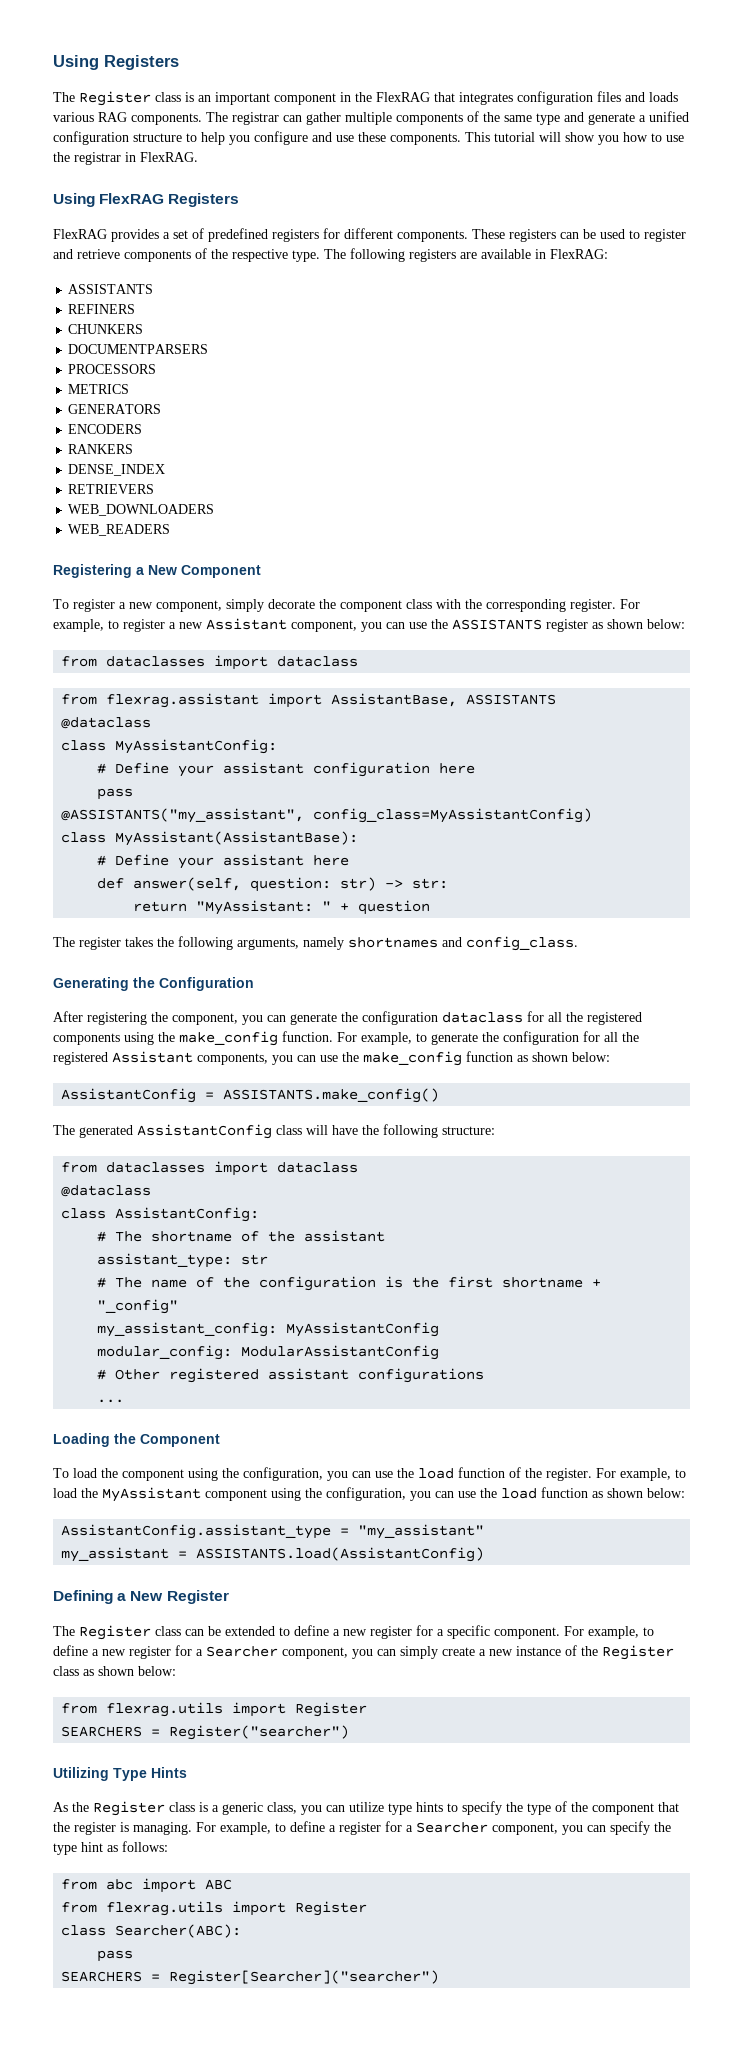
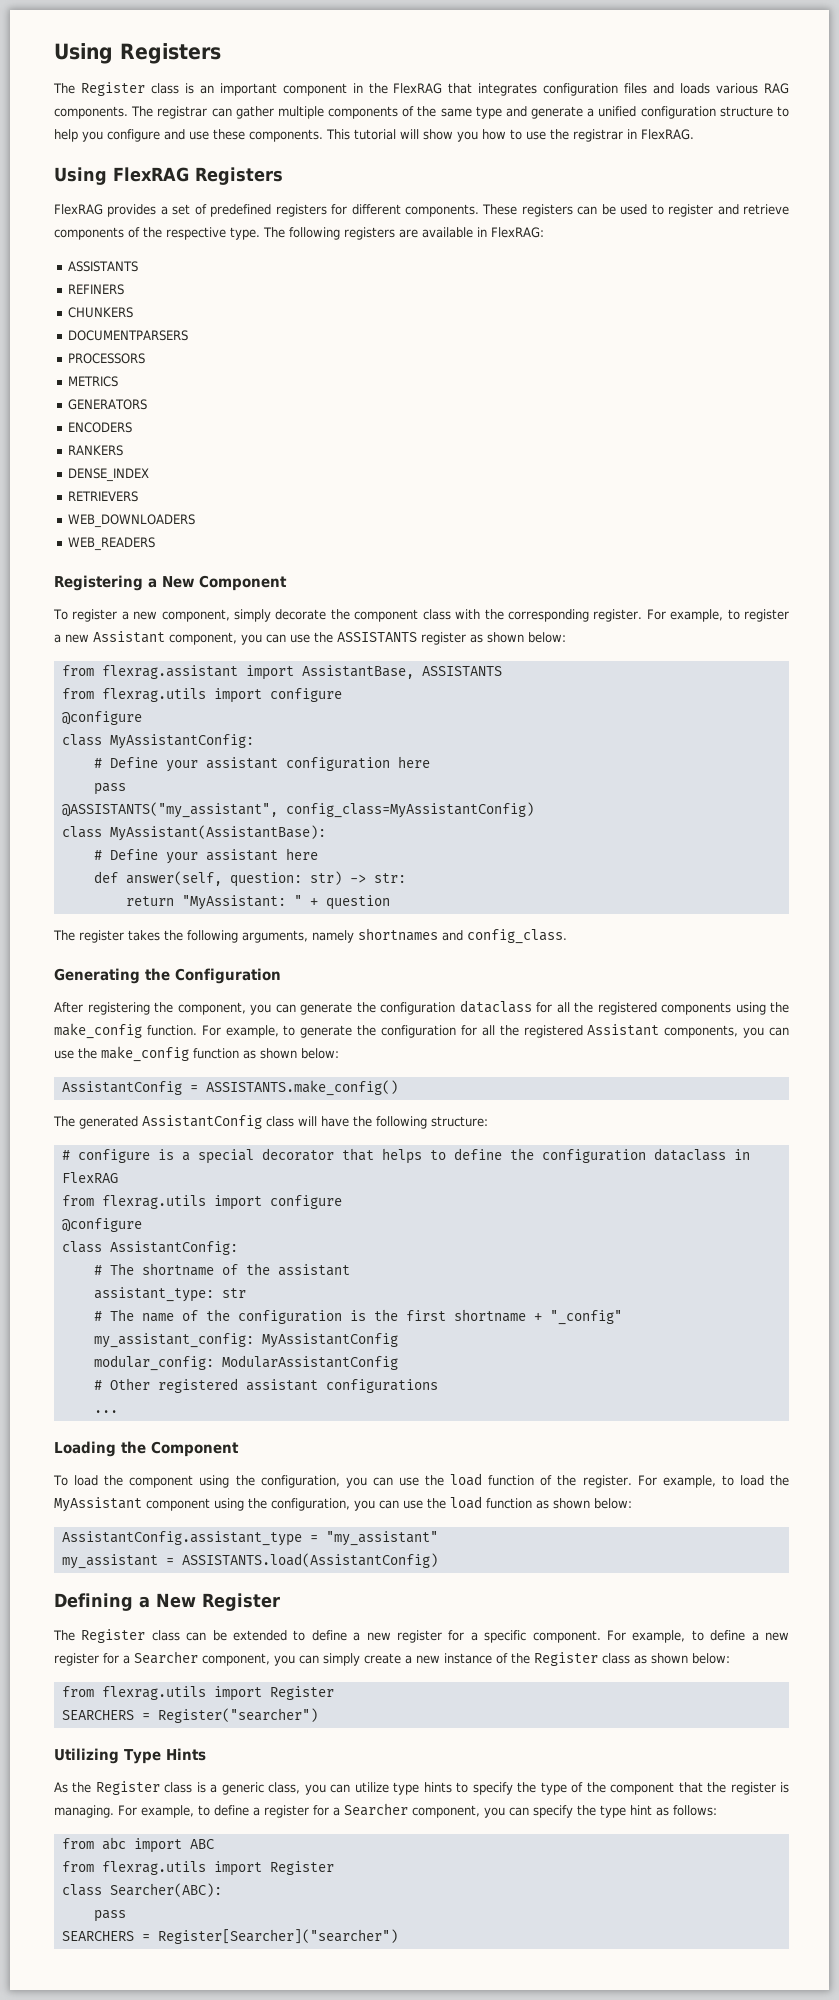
[61,655,359,670] // from dataclasses import dataclass -> (566, 637) none
[61,717,152,729] @dataclass -> [61,688,342,703] [61,711,142,725] from flexrag.utils import configure // @configure
[61,1161,359,1176] [61,1185,152,1197] from dataclasses import dataclass // @dataclass -> [61,1148,750,1164] [61,1172,118,1183] [61,1195,342,1210] [61,1218,142,1232] # configure is a special decorator that helps to define the configuration dataclass in FlexRAG // from flexrag.utils import configure // @configure

